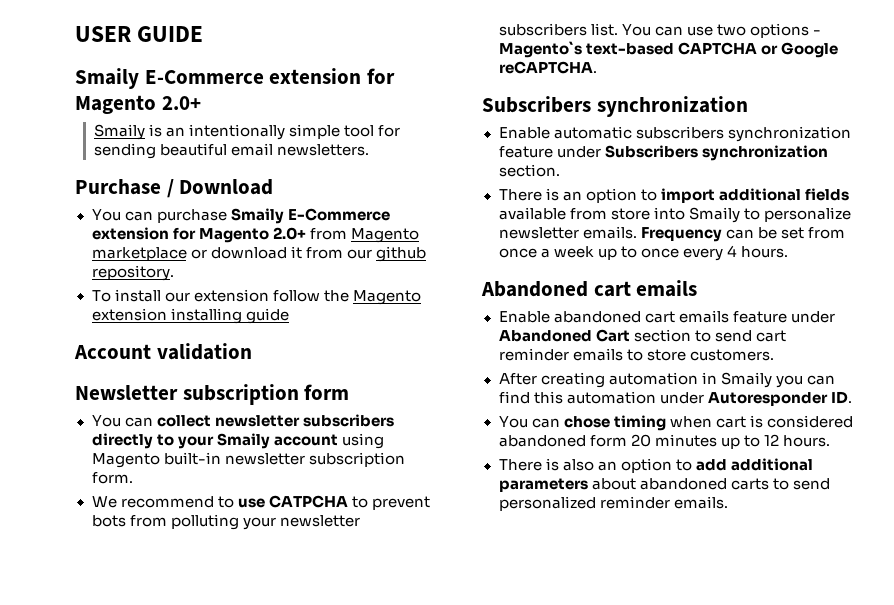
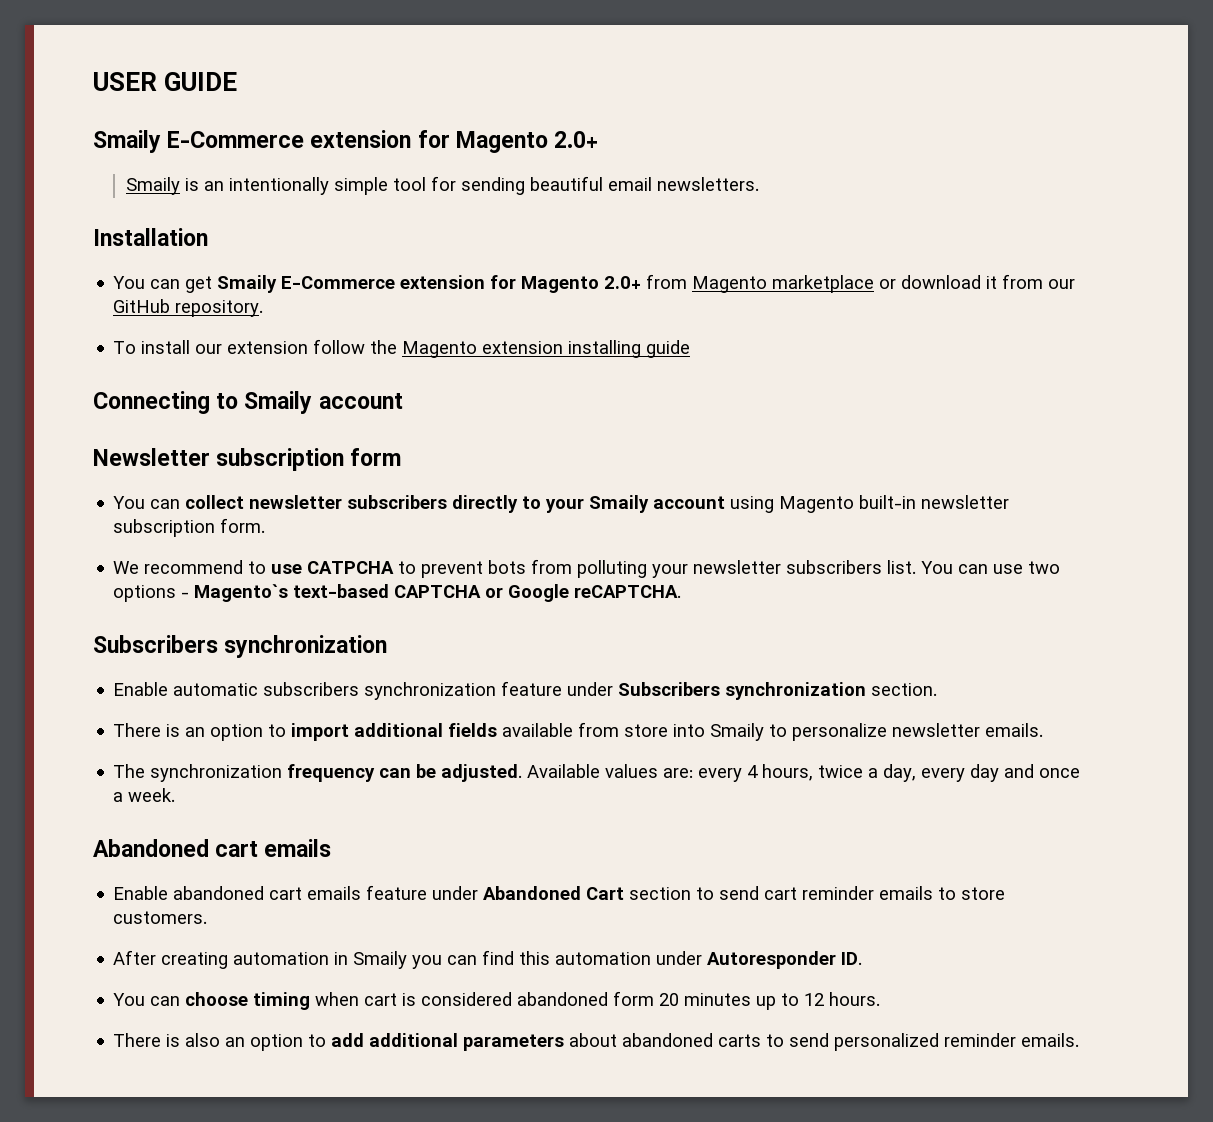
[75,179,274,198] [91,209,227,223] Purchase / Download // You can purchase -> [93,228,208,246] [113,276,213,293] Installation // You can get
[375,246,426,262] github -> [113,299,171,313] GitHub
[74,343,252,360] Account validation -> [93,391,403,414] Connecting to Smaily account
[640,227,845,242] [498,245,788,261] Frequency can be set from once a week up to once every 4 hours. -> [113,764,1081,782] [113,788,176,802] // The synchronization frequency can be adjusted. Available values are: every 4 hours, twice a day, every day and once a week.
[563,416,610,428] chose -> [185,992,249,1006] choose

